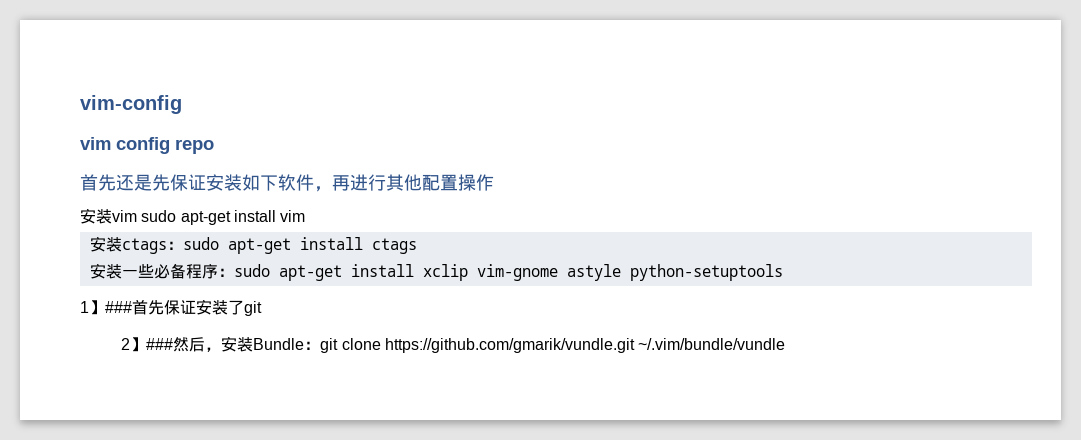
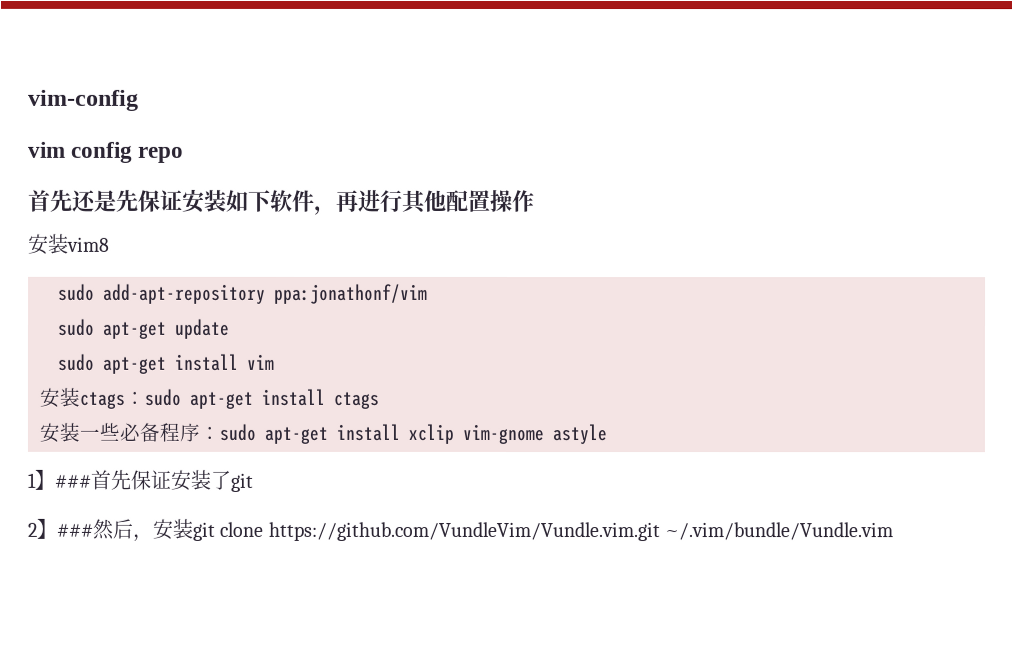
[112,210,137,222] vim -> [67,236,110,252] [58,283,428,304] [57,318,230,339] vim8 // sudo add-apt-repository ppa:jonathonf/vim // sudo apt-get update //
[629,264,783,281] python-setuptools -> (607, 434) none
[253,338,321,350] Bundle： -> (193, 528) none
[384,338,786,353] https://github.com/gmarik/vundle.git ~/.vim/bundle/vundle -> [267,521,894,542] https://github.com/VundleVim/Vundle.vim.git ~/.vim/bundle/Vundle.vim

